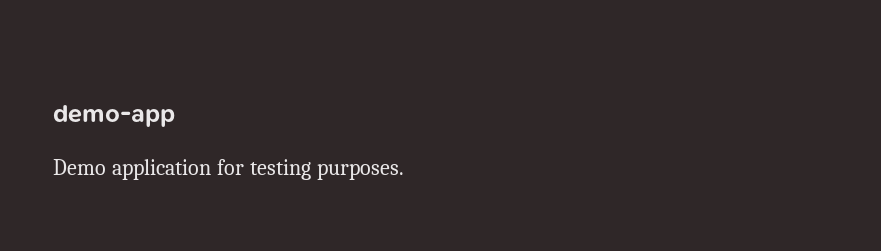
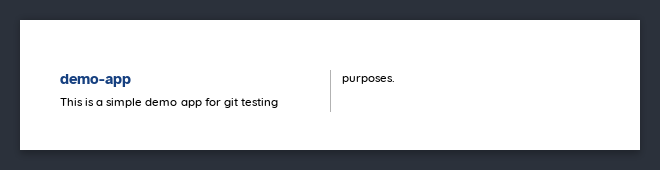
[53,159,244,180] Demo application for -> [60,98,238,108] This is a simple demo app for git

